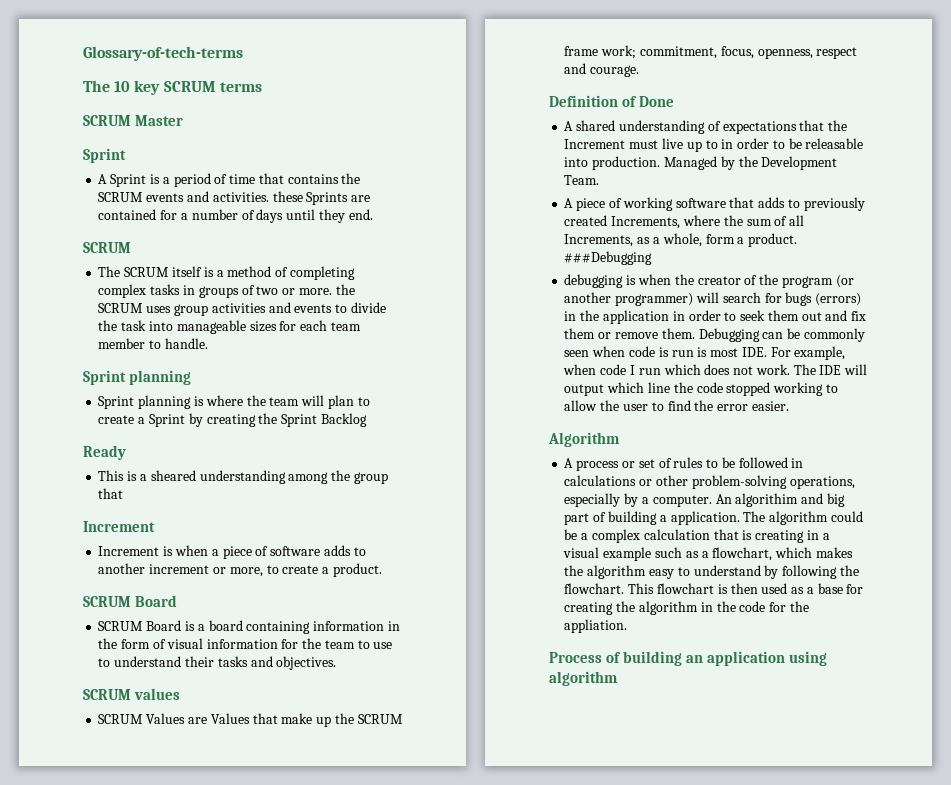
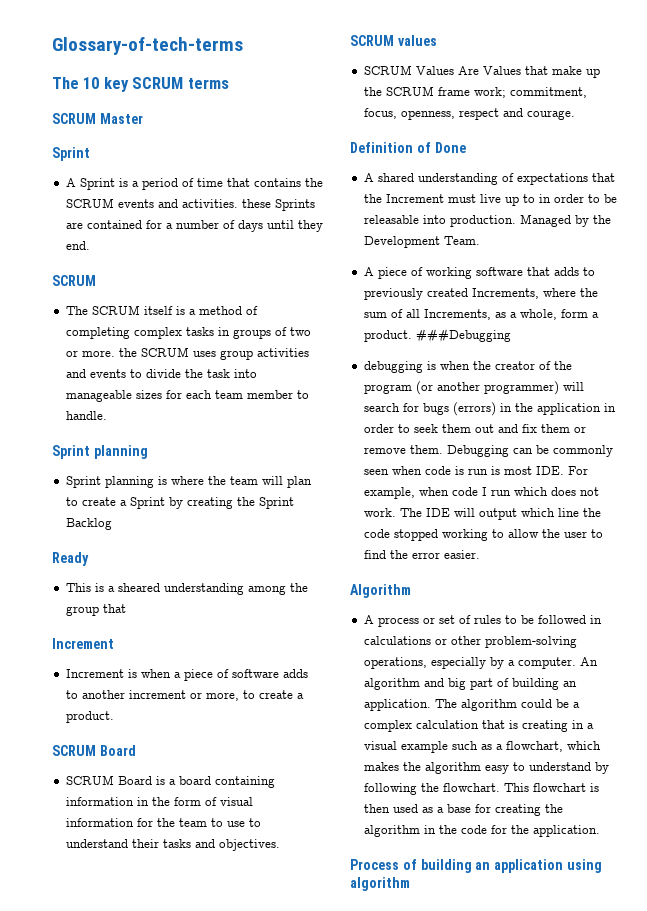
[187,717,207,724] are -> [457,66,479,75] Are
[735,493,799,507] algorithim -> [363,678,420,690] algorithm
[659,515,667,522] a -> [562,681,577,687] an
[564,619,628,633] appliation. -> [532,825,600,837] application.

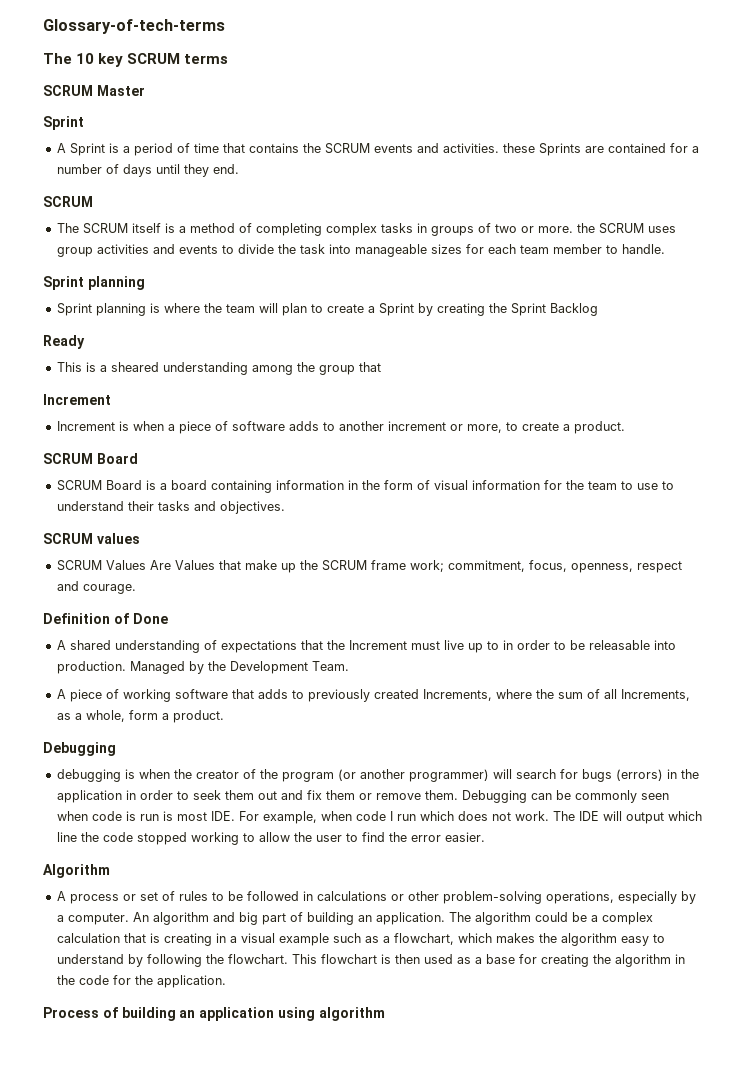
[415,329,511,343] ###Debugging -> [43,742,116,756] // Debugging

